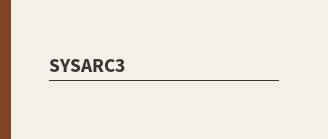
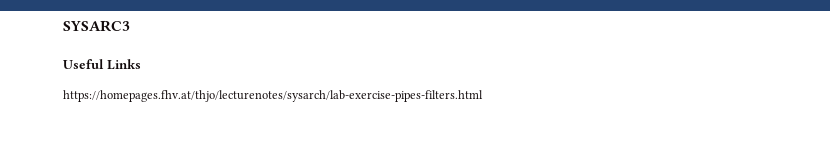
(125, 65) none -> [63,59,141,70] [63,90,483,102] // Useful Links // https://homepages.fhv.at/thjo/lecturenotes/sysarch/lab-exercise-pipes-filters.html

